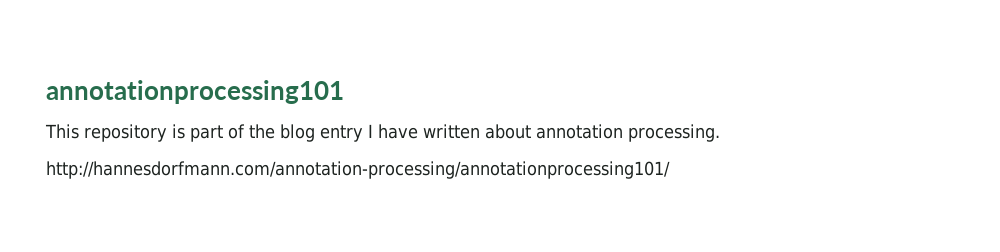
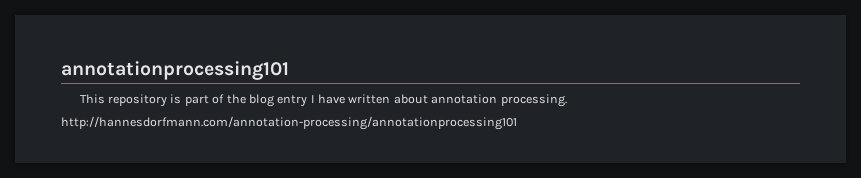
[46,161,670,179] http://hannesdorfmann.com/annotation-processing/annotationprocessing101/ -> [61,116,517,130] http://hannesdorfmann.com/annotation-processing/annotationprocessing101

